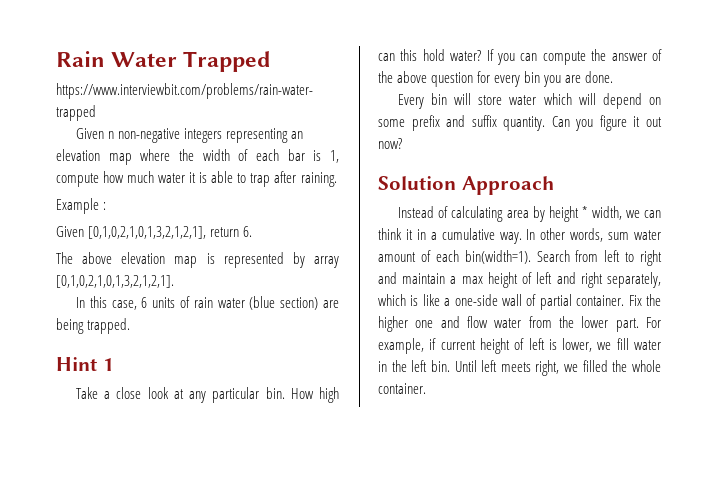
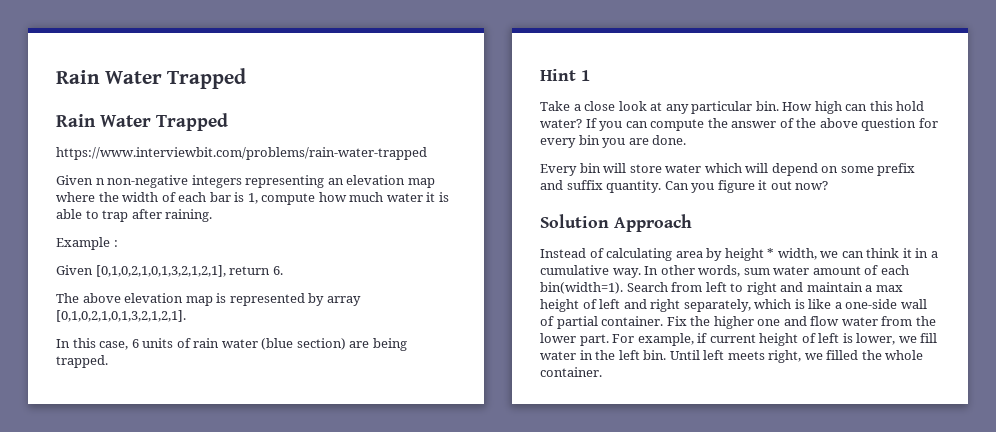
[56,51,272,72] Rain Water Trapped -> [56,68,247,89] [56,113,229,131] Rain Water Trapped // Rain Water Trapped

